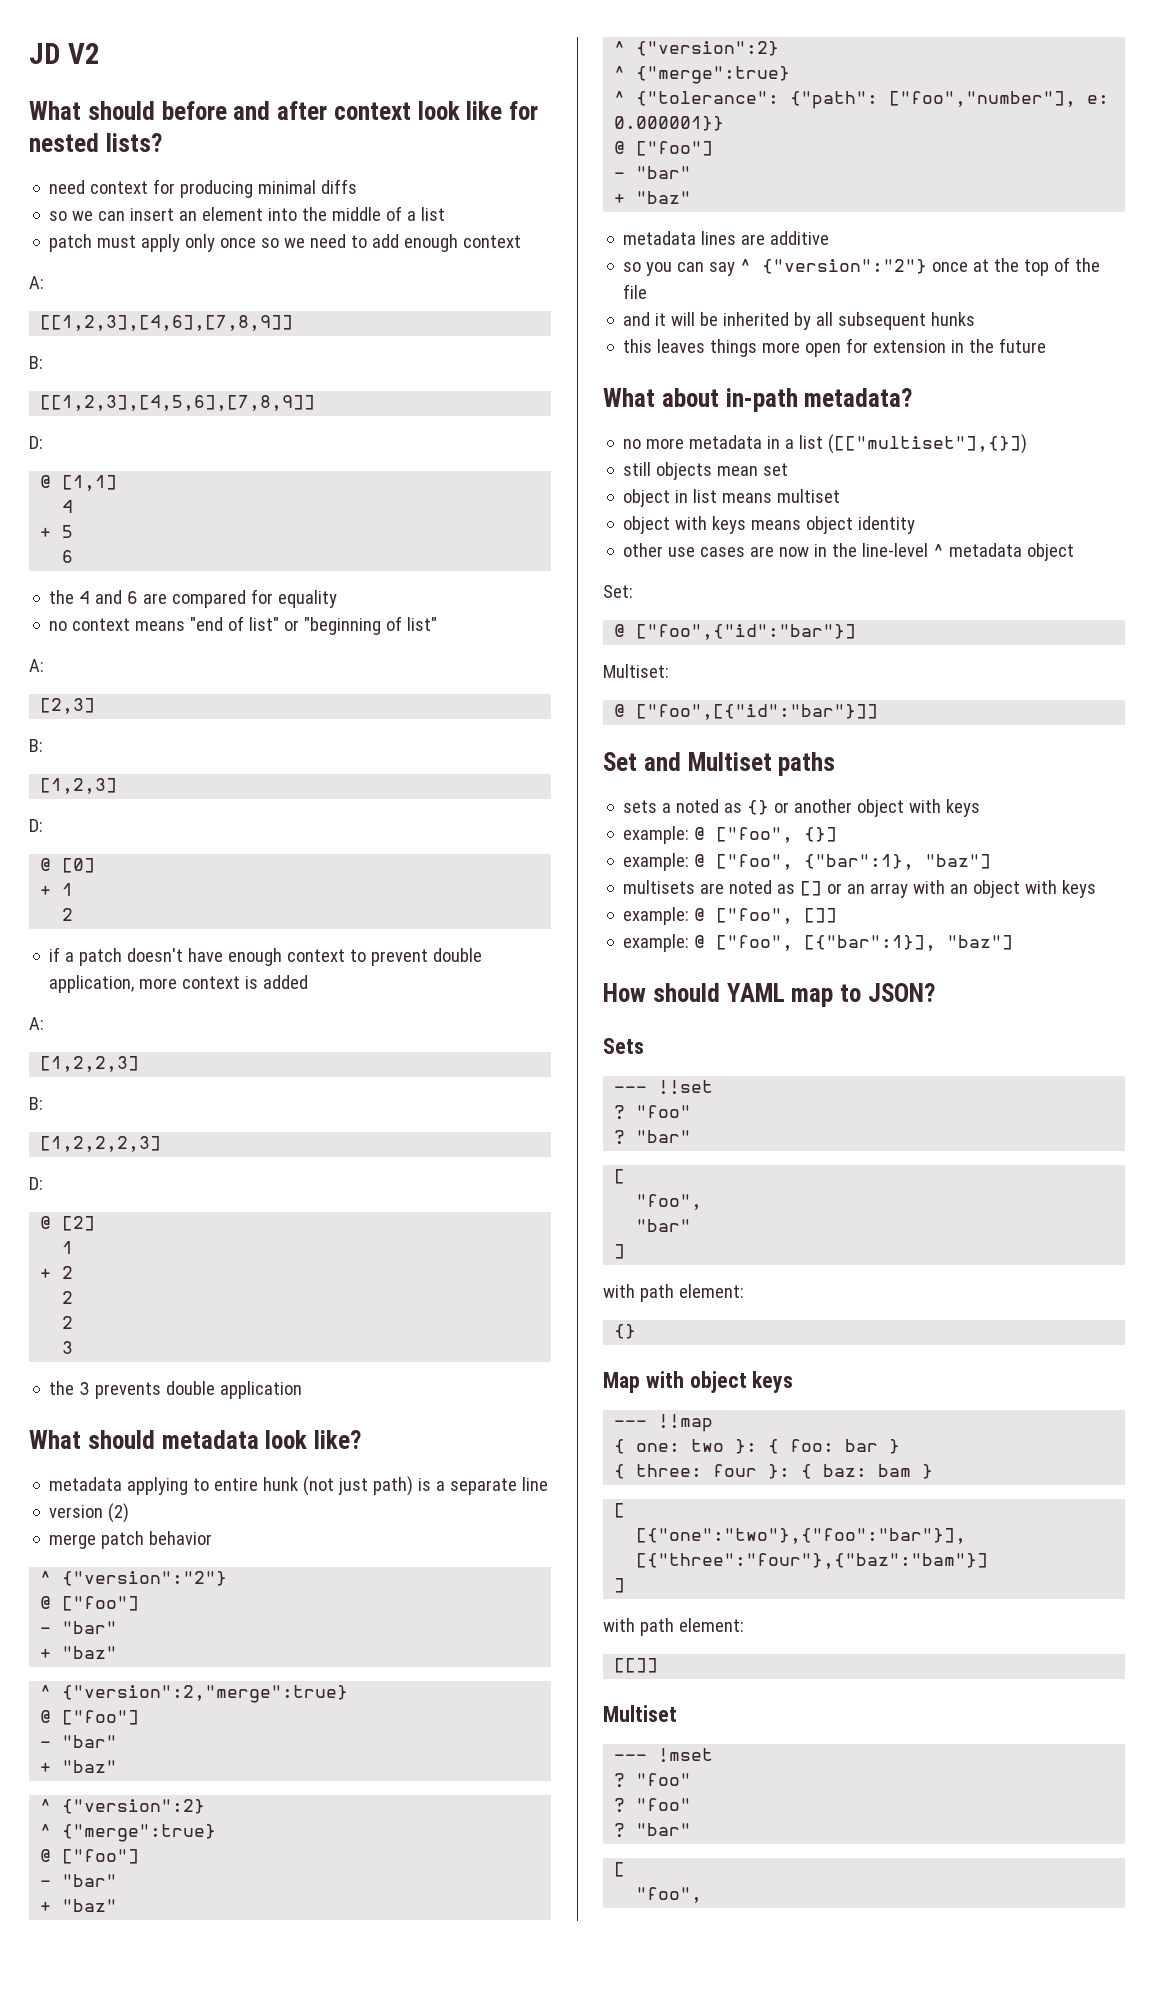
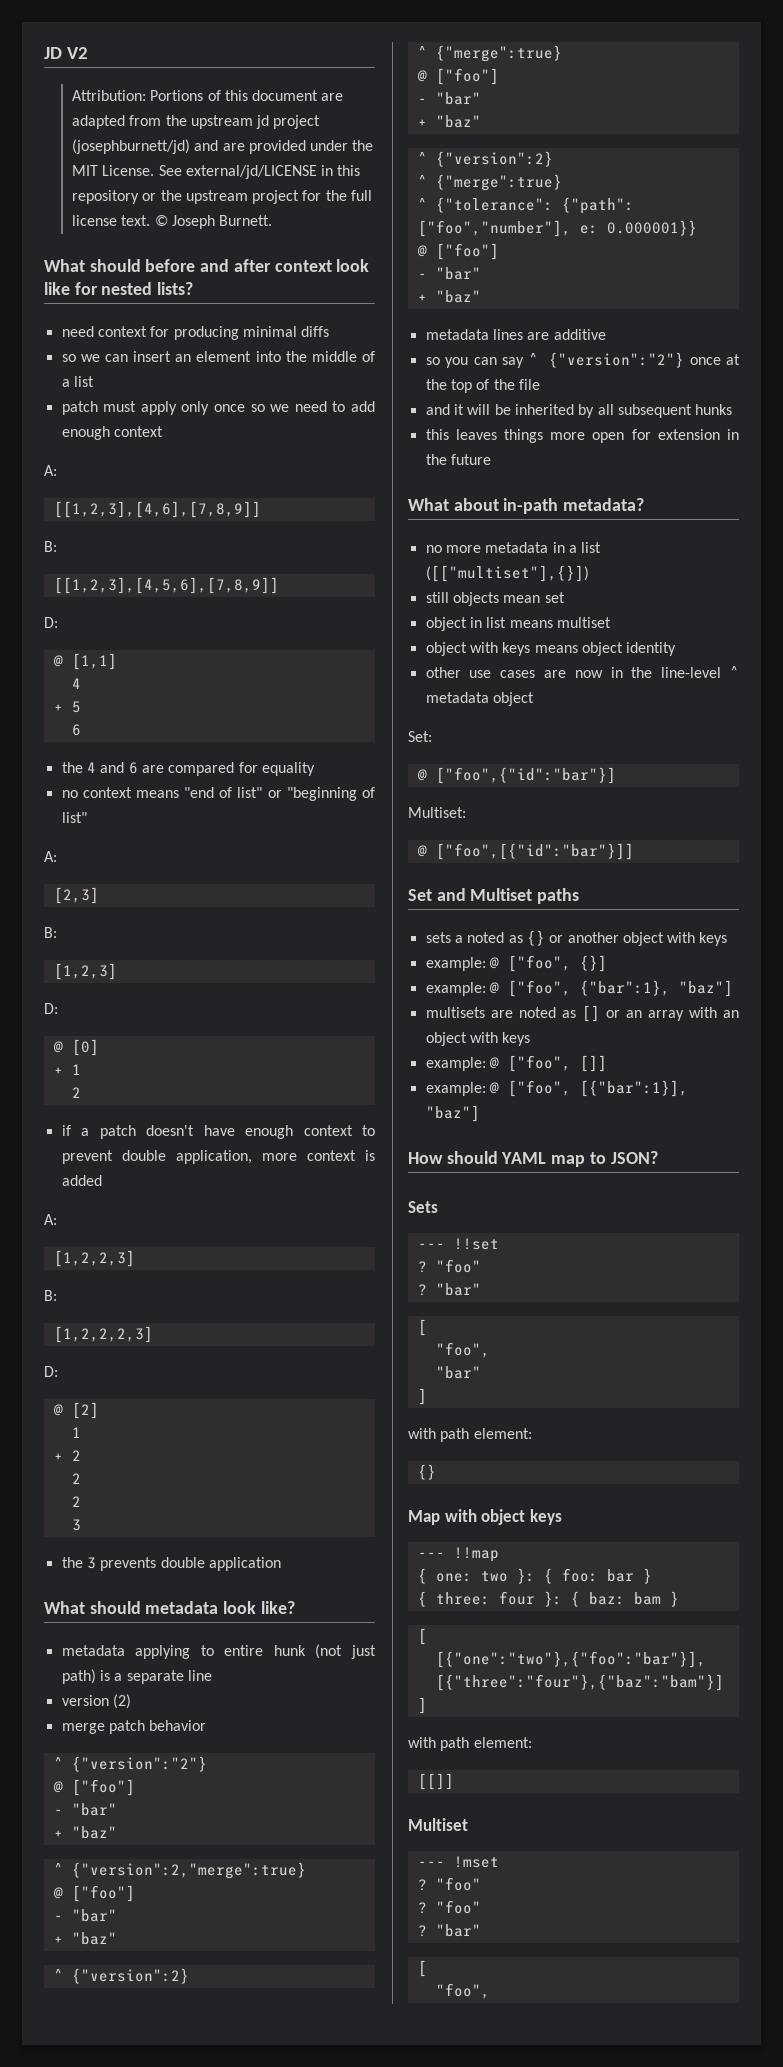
(100, 53) none -> [71,90,344,101] [71,115,321,129] [71,139,374,154] [71,165,361,179] [71,190,373,204] [71,215,273,229] // Attribution: Portions of this document are adapted from the upstream jd project (josephburnett/jd) and are provided under the MIT License. See external/jd/LICENSE in this repository or the upstream project for the full license text. © Joseph Burnett.

